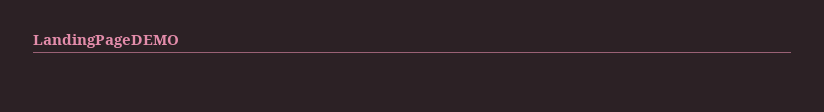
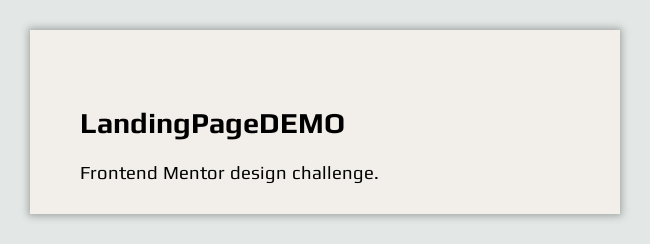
(179, 41) none -> [80,166,379,184] // Frontend Mentor design challenge.

